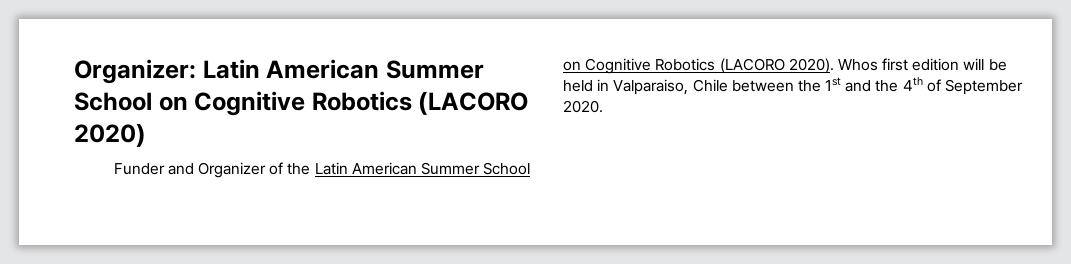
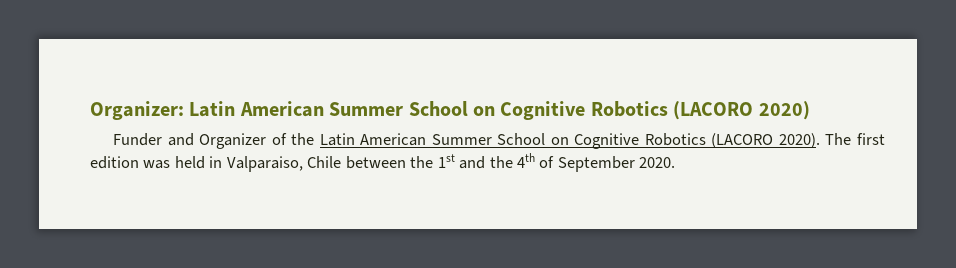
[837,59,878,71] Whos -> [825,133,852,145] The
[963,58,1007,71] will be -> [143,160,171,169] was

